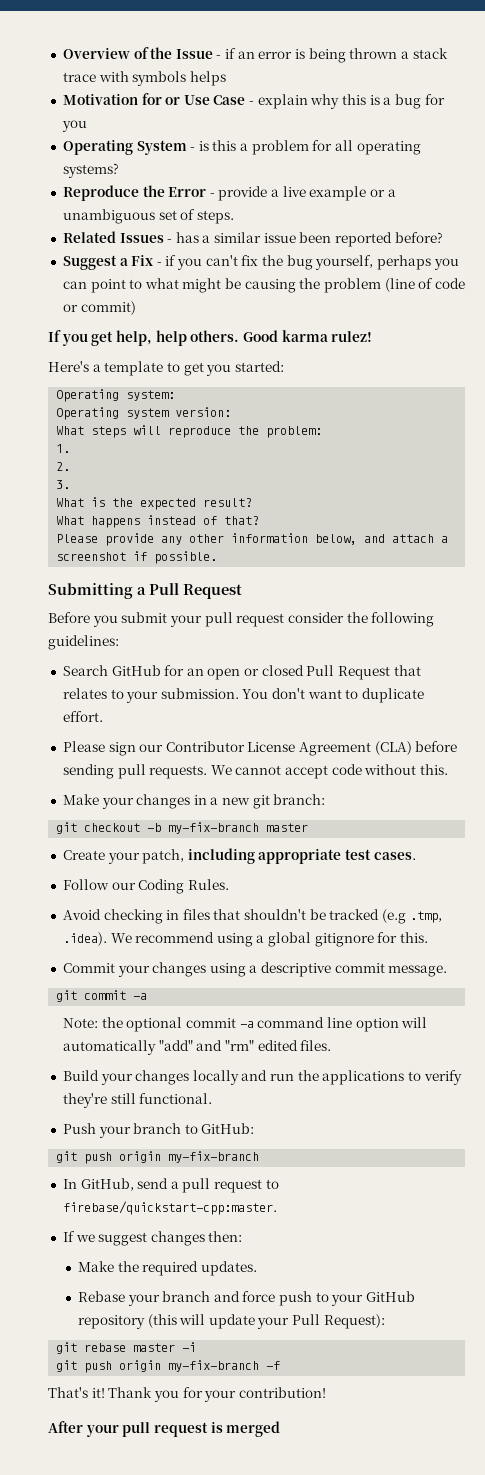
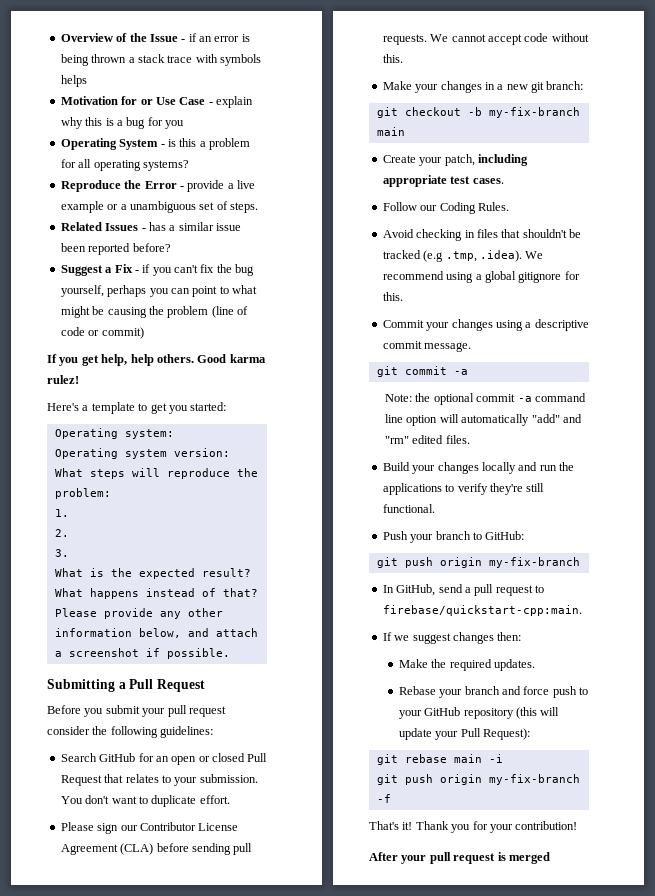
[266,823,309,832] master -> [376,127,405,136] main
[62,1201,277,1215] firebase/quickstart-cpp:master. -> [382,605,582,616] firebase/quickstart-cpp:main.
[133,1343,176,1352] master -> [453,754,482,763] main

